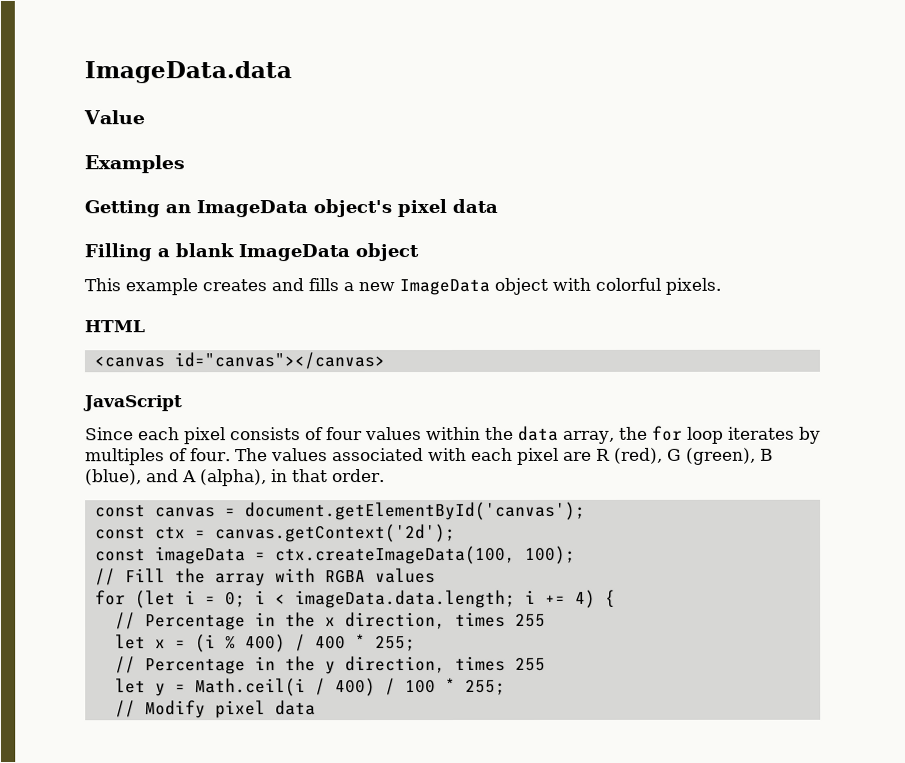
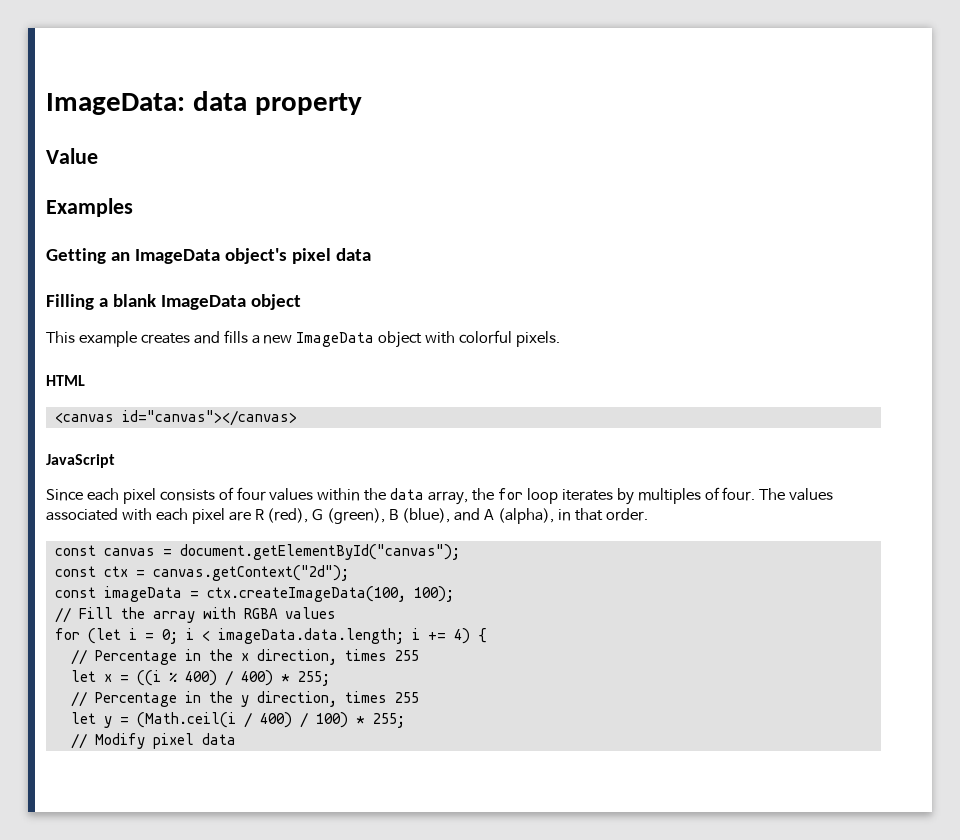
[84,61,292,84] ImageData.data -> [46,91,362,115] ImageData: data property
[244,501,586,521] document.getElementById('canvas'); -> [179,544,460,560] document.getElementById("canvas");
[214,523,456,543] canvas.getContext('2d'); -> [152,565,349,581] canvas.getContext("2d");
[194,634,216,653] (i -> [136,670,161,686] ((i
[314,636,346,650] 400 -> [240,670,273,686] 400)
[194,678,306,697] Math.ceil(i -> [136,712,236,728] (Math.ceil(i
[404,680,436,694] 100 -> [315,712,348,728] 100)

